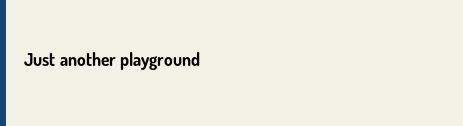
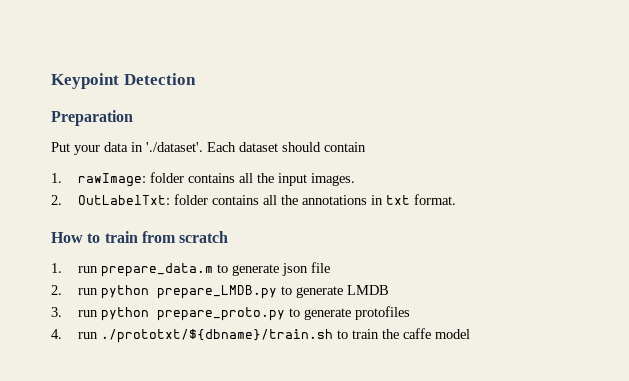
[24,52,201,70] Just another playground -> [51,73,196,89] [51,110,133,126] [51,142,366,155] [51,172,356,187] [51,194,457,205] [51,231,229,243] [51,262,331,277] [51,285,390,299] [51,306,411,321] [51,328,471,343] Keypoint Detection // Preparation // Put your data in './dataset'. Each dataset should contain // 1. rawImage: folder contains all the input images. // 2. OutLabelTxt: folder contains all the annotations in txt format. // How to train from scratch // 1. run prepare_data.m to generate json file // 2. run python prepare_LMDB.py to generate LMDB // 3. run python prepare_proto.py to generate protofiles // 4. run ./prototxt/${dbname}/train.sh to train the caffe model

